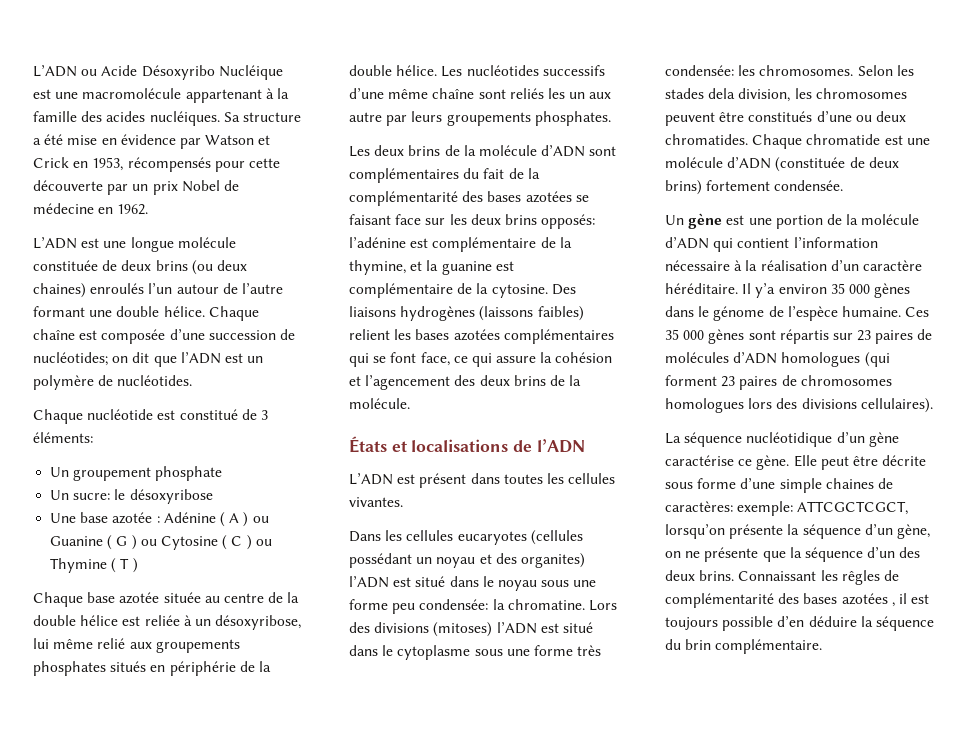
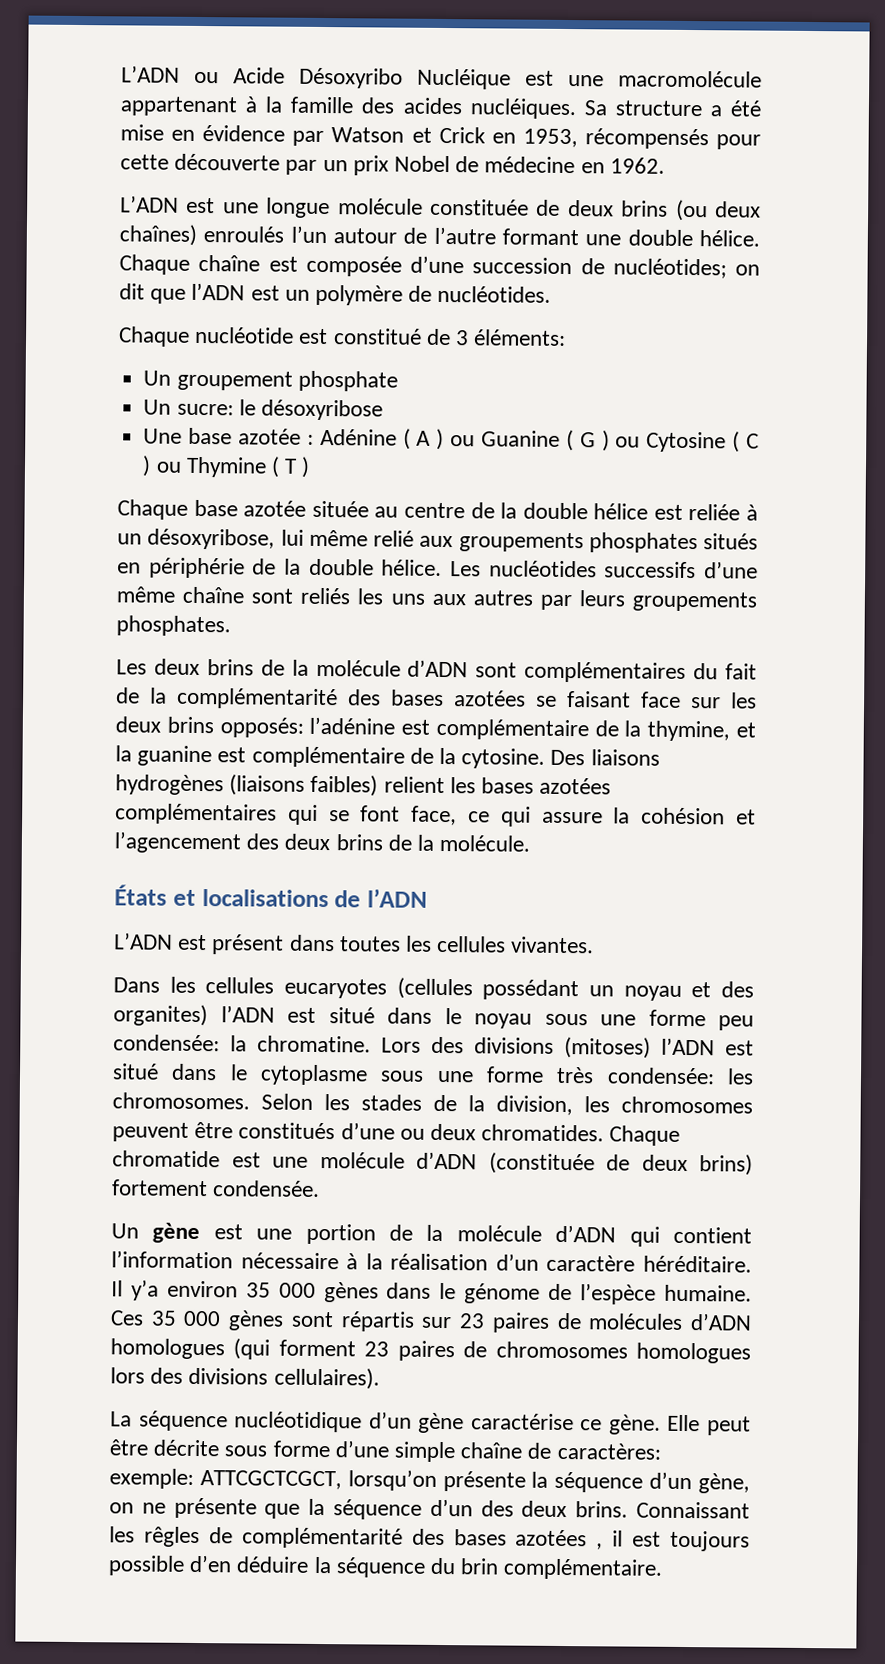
[33,283,86,298] chaines) -> [119,224,197,246] chaînes)
[569,92,612,99] [349,112,382,122] un aux autre -> [390,590,533,606] uns aux autres
[479,306,534,321] (laissons -> [229,774,306,796] (liaisons
[708,88,736,99] dela -> [433,1094,485,1112] de la
[825,478,874,489] chaines -> [460,1442,523,1459] chaîne

